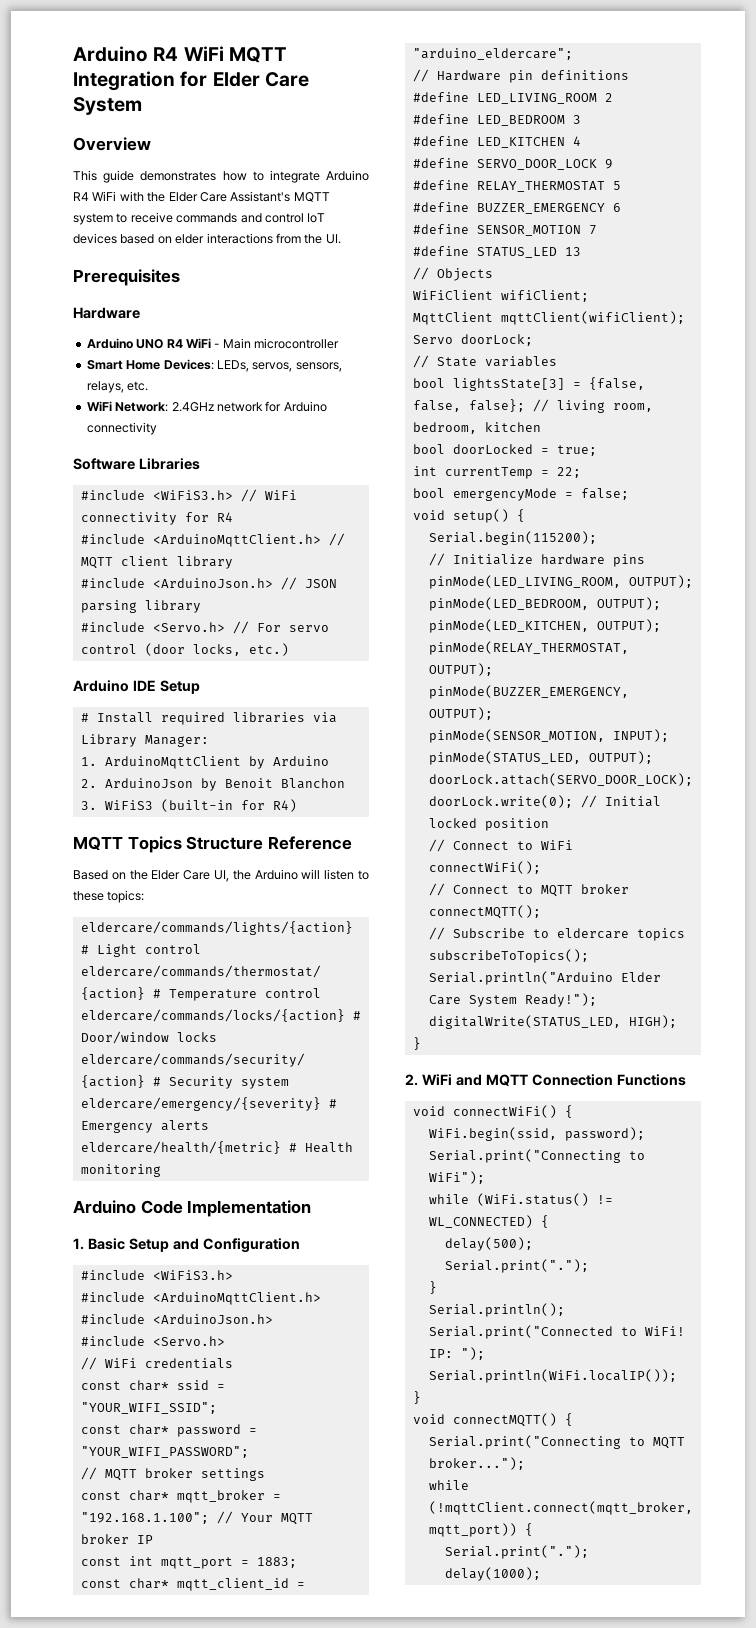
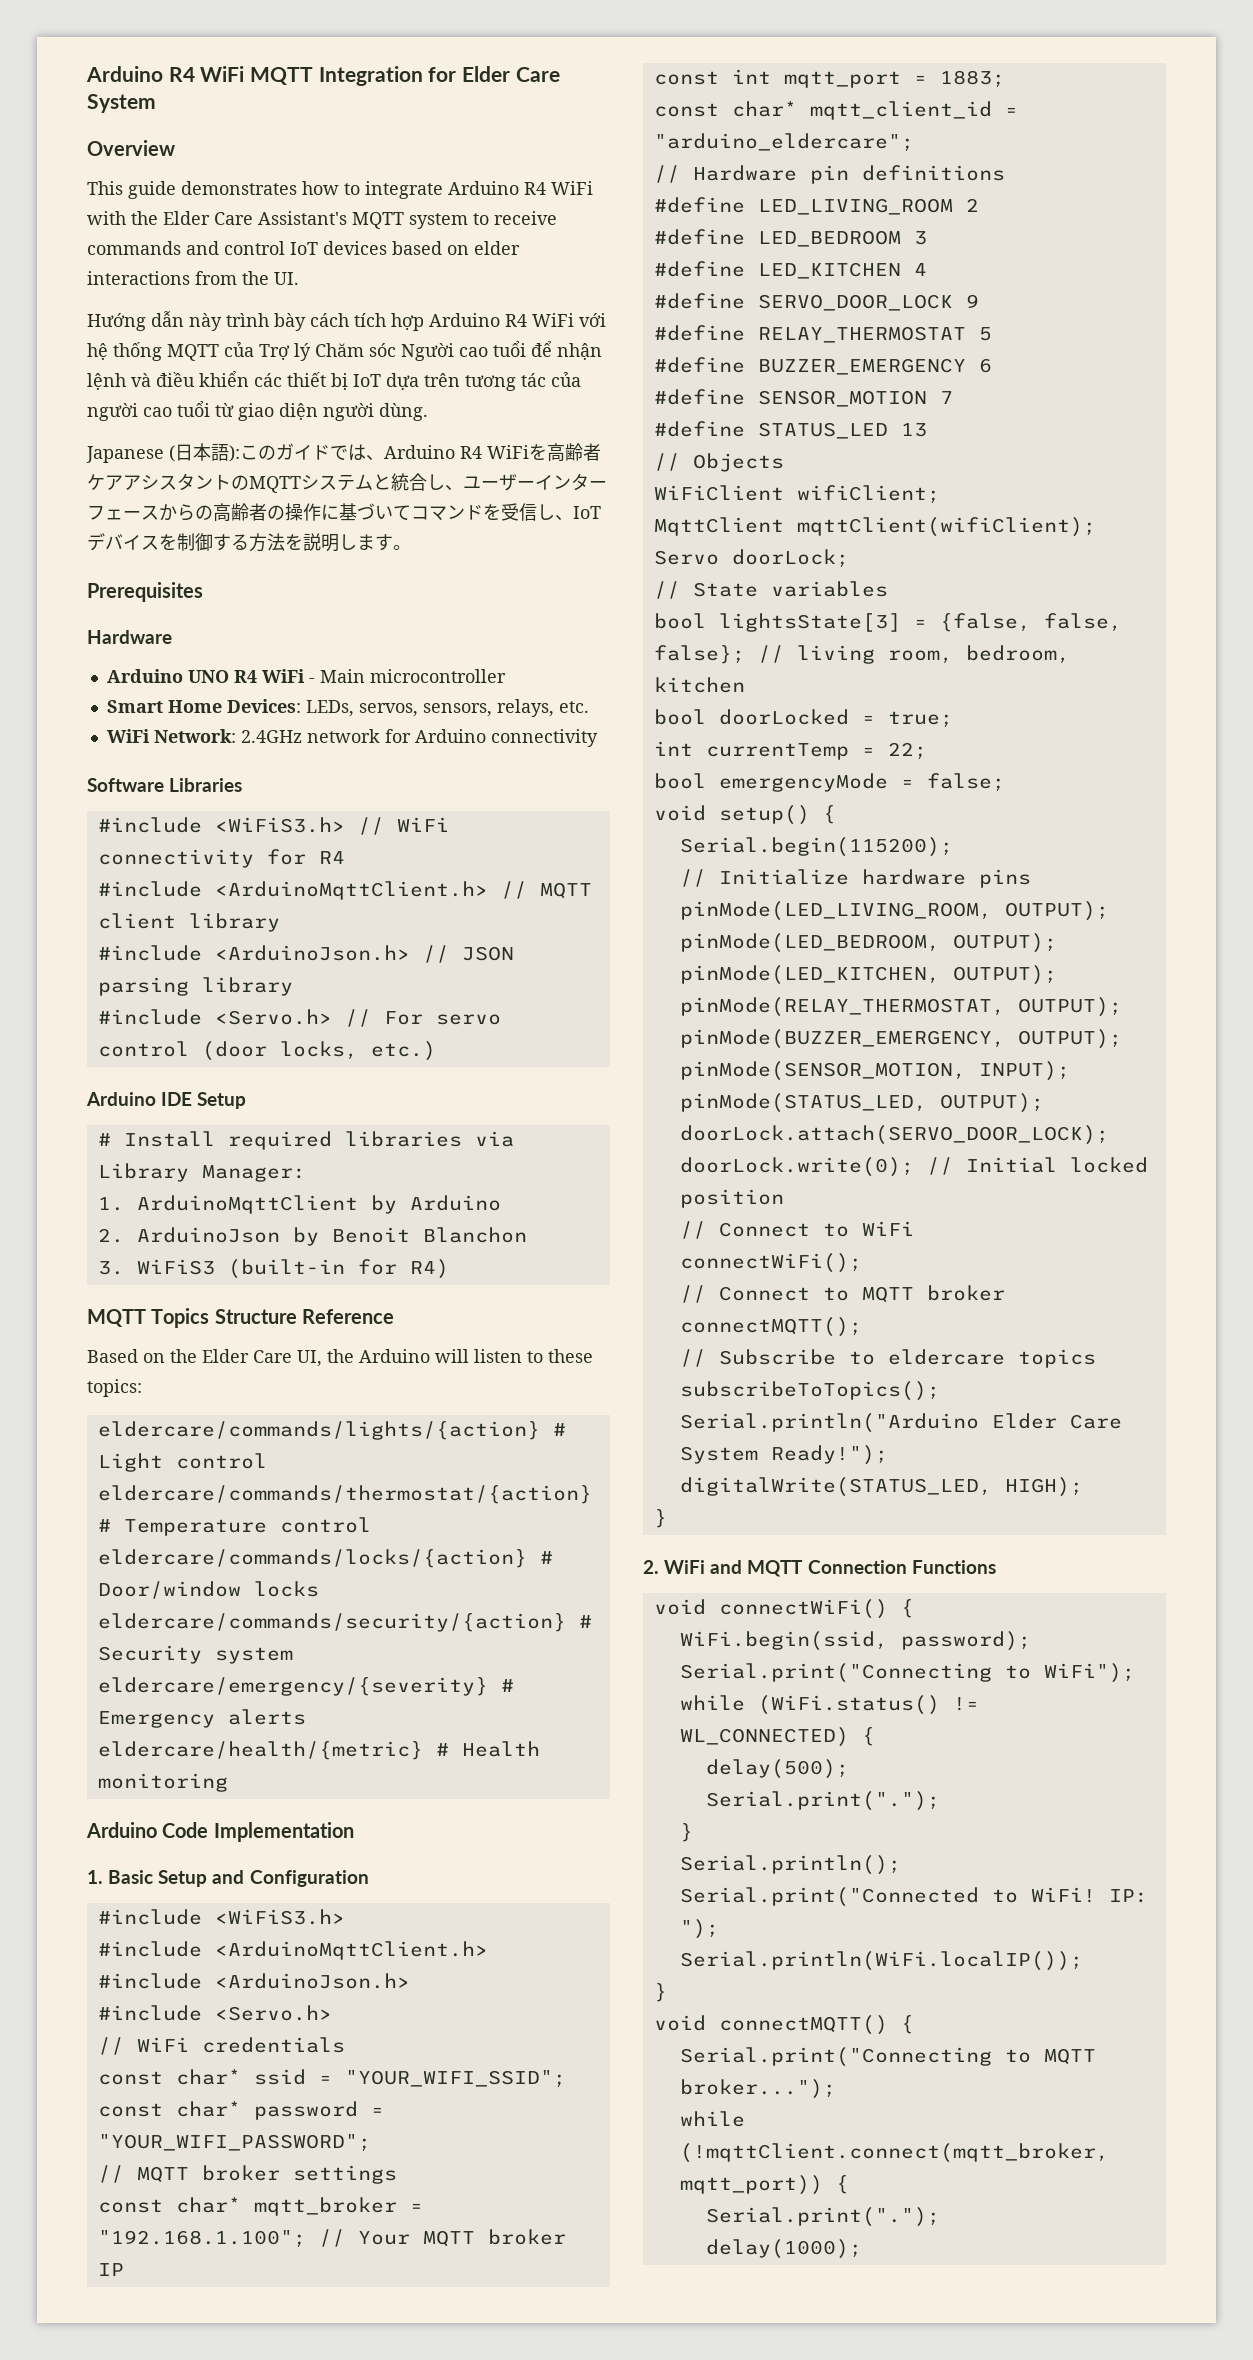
(341, 239) none -> [87,311,606,331] [87,341,602,361] [87,371,581,391] [87,401,428,421] [86,443,601,463] [87,473,607,493] [87,503,601,522] [87,533,411,552] // Hướng dẫn này trình bày cách tích hợp Arduino R4 WiFi với hệ thống MQTT của Trợ lý Chăm sóc Người cao tuổi để nhận lệnh và điều khiển các thiết bị IoT dựa trên tương tác của người cao tuổi từ giao diện người dùng. // Japanese (日本語):このガイドでは、Arduino R4 WiFiを高齢者ケアアシスタントのMQTTシステムと統合し、ユーザーインターフェースからの高齢者の操作に基づいてコマンドを受信し、IoTデバイスを制御する方法を説明します。

